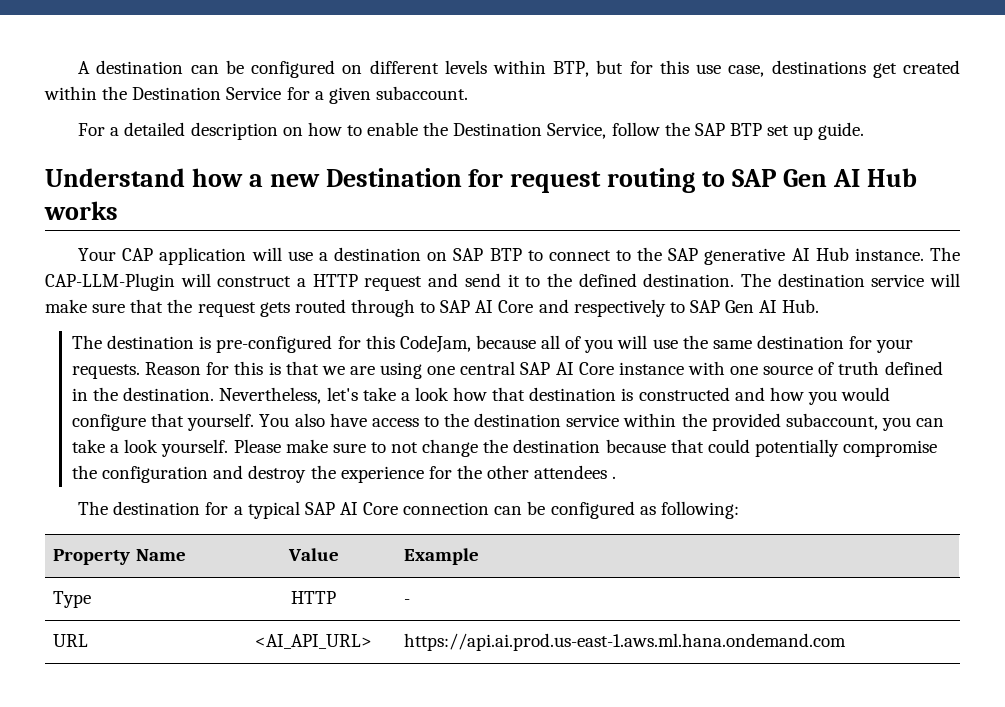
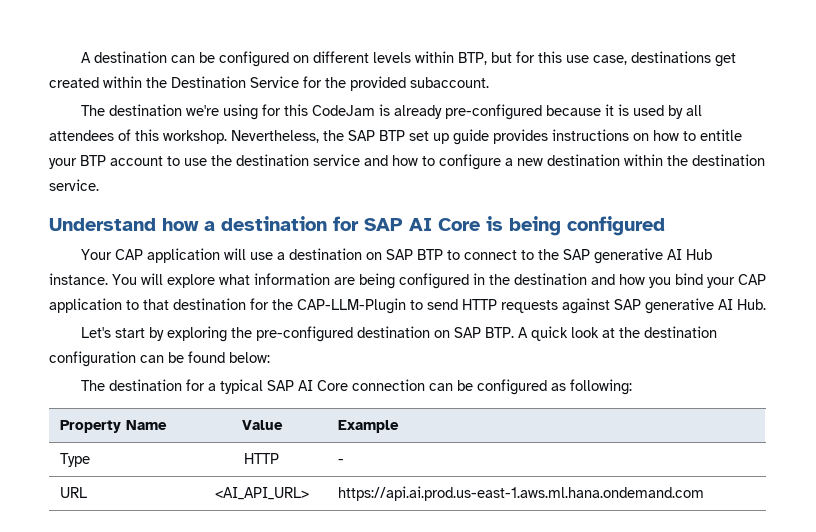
[314,87,371,104] a given -> [325,76,406,91] the provided
[78,122,660,140] For a detailed description on how to enable the Destination Service, follow -> [80,104,702,120] [49,129,319,144] The destination we're using for this CodeJam is already pre-configured because it is used by all attendees of this workshop. Nevertheless,
[818,122,865,140] [45,168,917,193] [44,201,118,220] guide. // Understand how a new Destination for request routing to SAP Gen AI Hub works -> [453,129,742,145] [49,154,765,170] [49,179,99,191] [49,216,665,236] guide provides instructions on how to entitle your BTP account to use the destination service and how to configure a new destination within the destination service. // Understand how a destination for SAP AI Core is being configured
[930,247,961,261] [45,273,960,291] [45,299,820,317] [72,335,914,353] [72,361,943,379] [72,387,891,405] [72,413,945,431] [72,439,938,457] [72,465,617,483] The CAP-LLM-Plugin will construct a HTTP request and send it to the defined destination. The destination service will make sure that the request gets routed through to SAP AI Core and respectively to SAP Gen AI Hub. // The destination is pre-configured for this CodeJam, because all of you will use the same destination for your requests. Reason for this is that we are using one central SAP AI Core instance with one source of truth defined in the destination. Nevertheless, let's take a look how that destination is constructed and how you would configure that yourself. You also have access to the destination service within the provided subaccount, you can take a look yourself. Please make sure to not change the destination because that could potentially compromise the configuration and destroy the experience for the other attendees . -> [112,273,766,289] [49,298,766,314] [80,326,717,342] [49,351,270,367] You will explore what information are being configured in the destination and how you bind your CAP application to that destination for the CAP-LLM-Plugin to send HTTP requests against SAP generative AI Hub. // Let's start by exploring the pre-configured destination on SAP BTP. A quick look at the destination configuration can be found below:

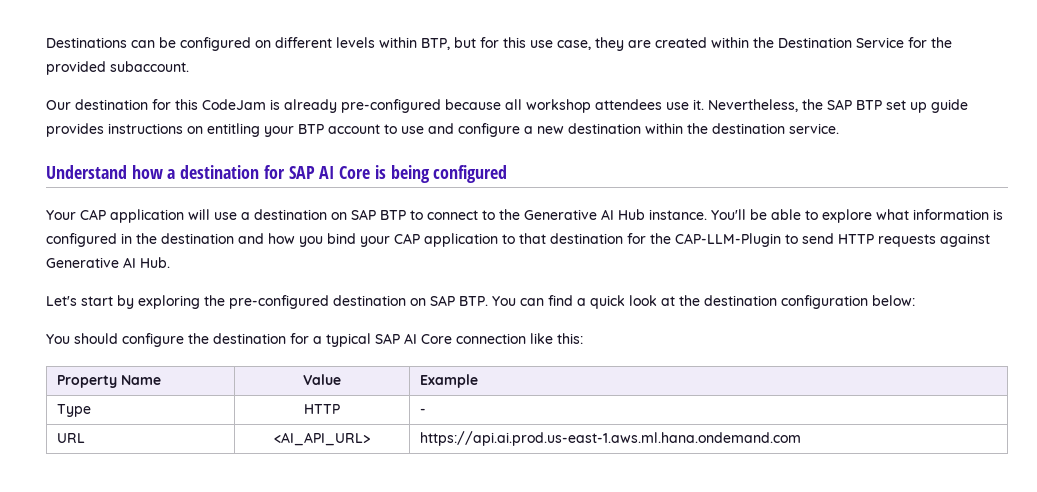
[80,51,167,63] A destination -> [46,37,127,48] Destinations
[630,51,736,67] destinations get -> [595,37,651,51] they are
[80,104,258,120] The destination we're using -> [46,99,148,110] Our destination
[604,104,702,119] [49,129,227,144] it is used by all attendees of this workshop. -> [505,99,704,113] all workshop attendees use it.
[653,129,742,141] how to entitle -> [207,123,260,137] entitling
[211,154,435,166] the destination service and how to -> [428,123,454,134] and
[562,248,663,264] SAP generative -> [524,209,597,220] Generative
[112,273,163,285] You will -> [711,209,818,220] You'll be able to
[334,273,395,289] are being -> [993,209,1003,220] is
[614,298,714,314] SAP generative -> [46,257,119,268] Generative
[517,327,528,338] A -> [492,295,586,306] You can find a
[140,351,270,363] [80,380,105,391] can be found below: // The -> [872,295,915,306] [46,333,209,347] below: // You should configure the
[428,379,632,395] can be configured as following: -> [530,333,583,344] like this:

